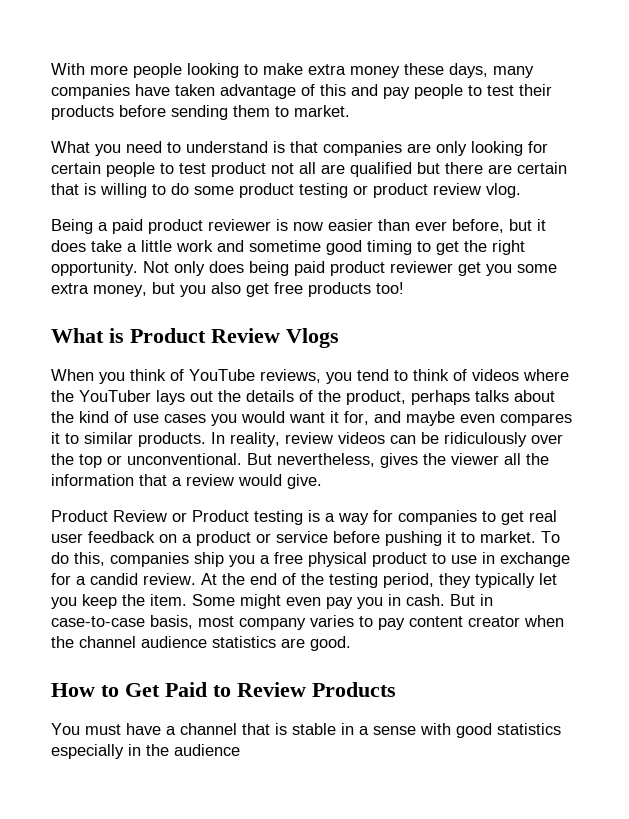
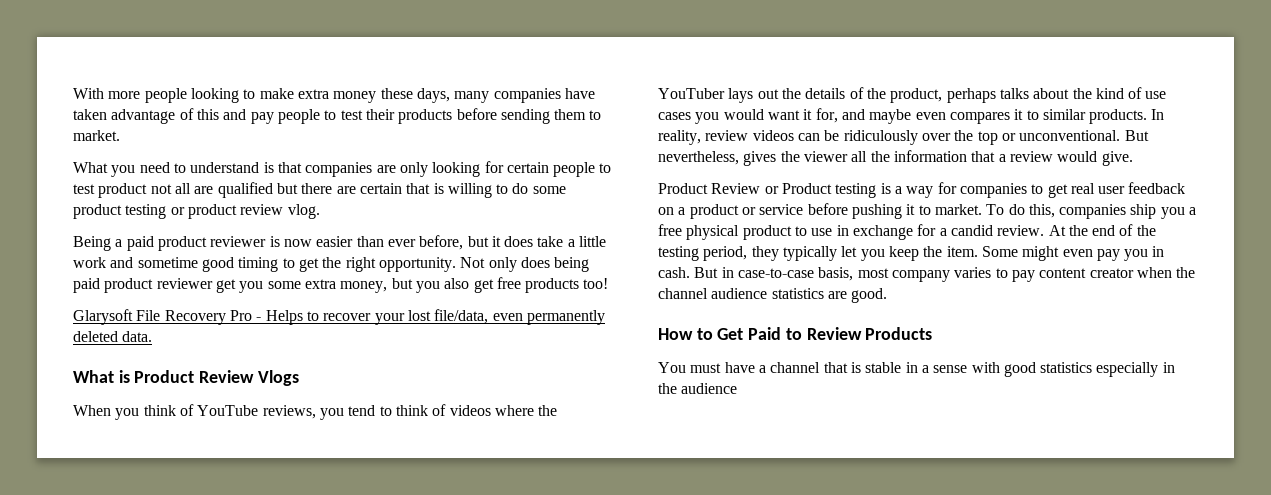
(404, 288) none -> [73,309,605,325] [73,331,153,342] // Glarysoft File Recovery Pro - Helps to recover your lost file/data, even permanently deleted data.

